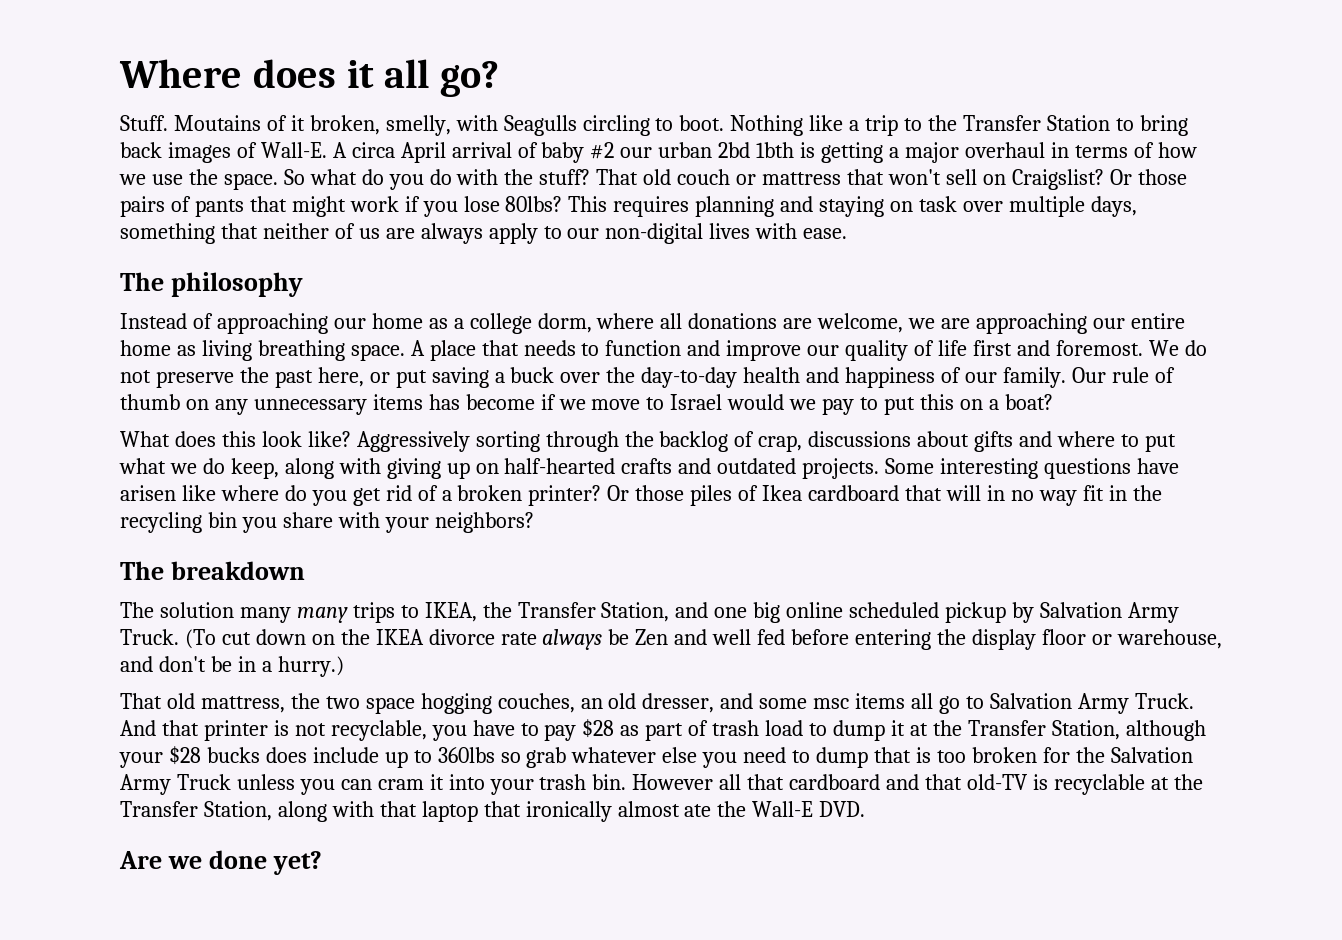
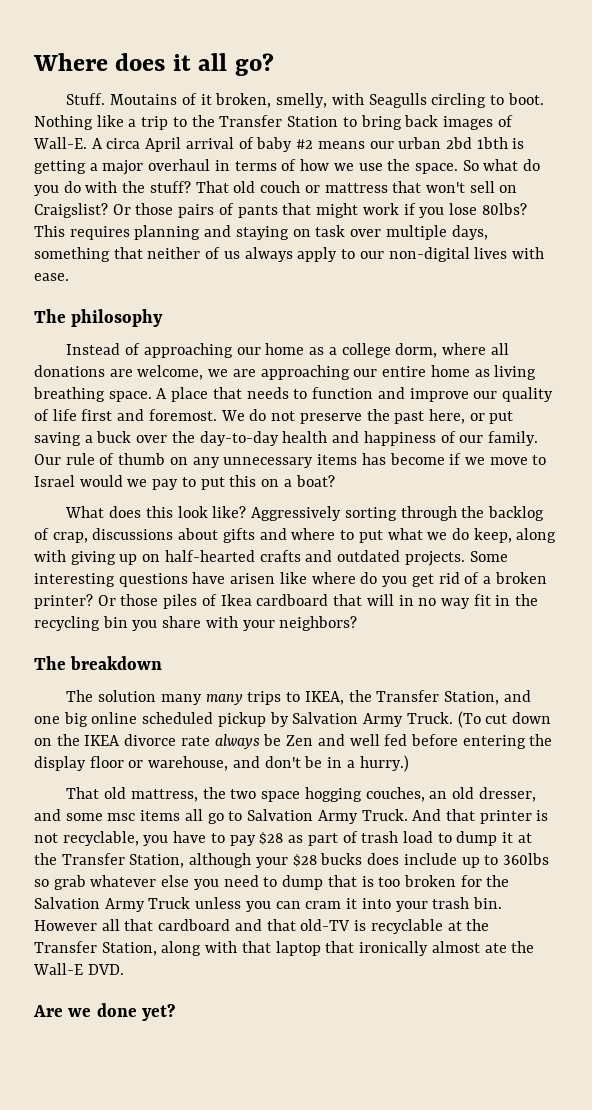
(615, 150) none -> [317,141,365,149] means
[385,228,415,239] are -> (240, 255) none

